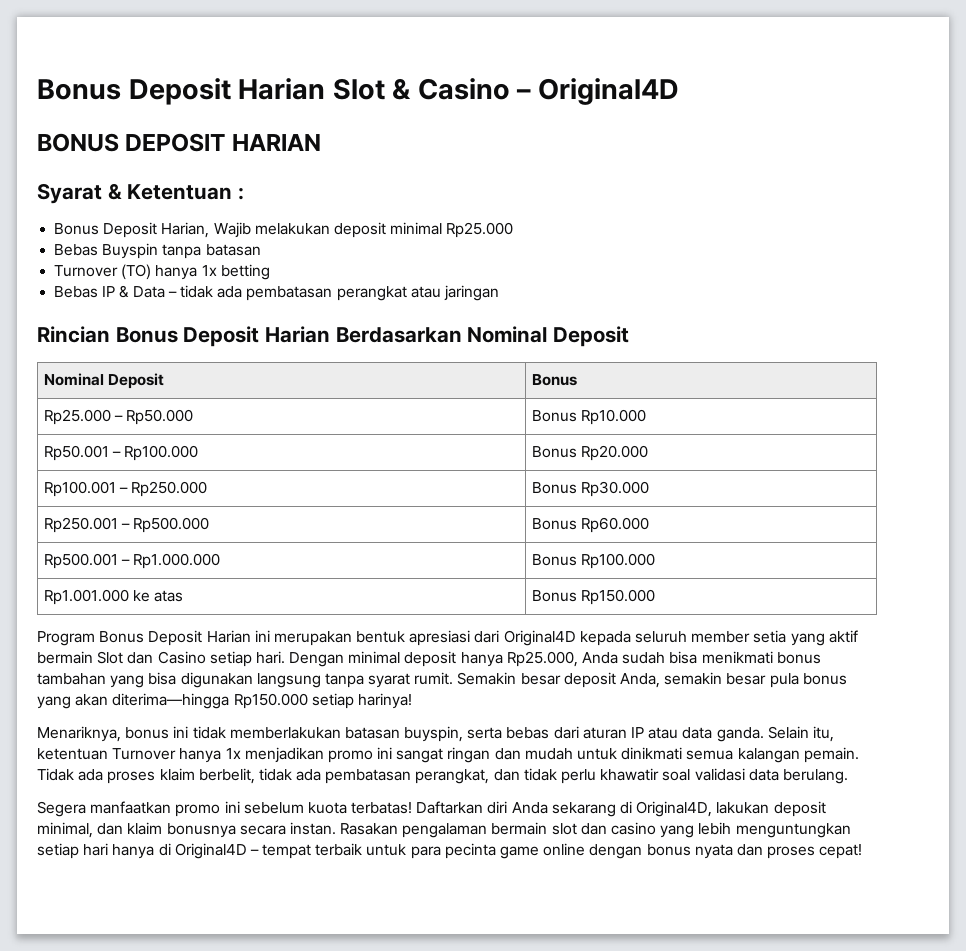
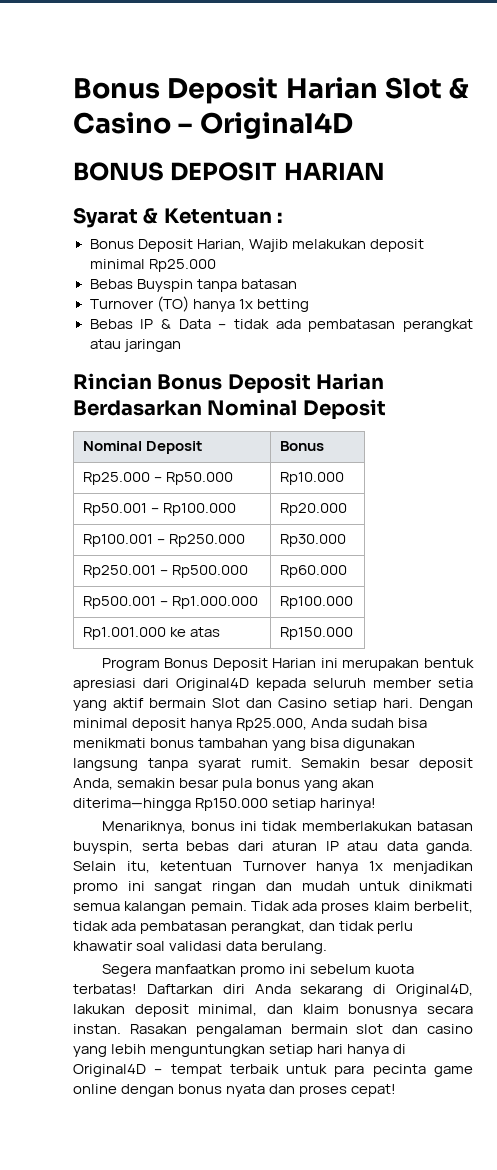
[531,410,577,422] Bonus -> (233, 478) none
[531,446,577,458] Bonus -> (236, 509) none
[531,482,577,494] Bonus -> (245, 540) none
[531,518,577,530] Bonus -> (248, 571) none
[531,554,577,566] Bonus -> (258, 602) none
[531,590,577,602] Bonus -> (220, 632) none

